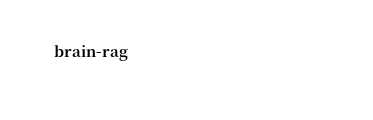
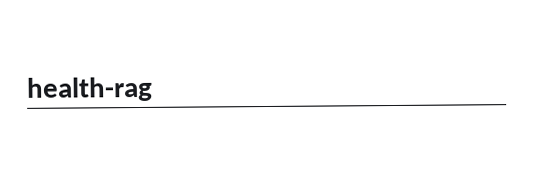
[54,45,128,61] brain-rag -> [26,76,153,102] health-rag

